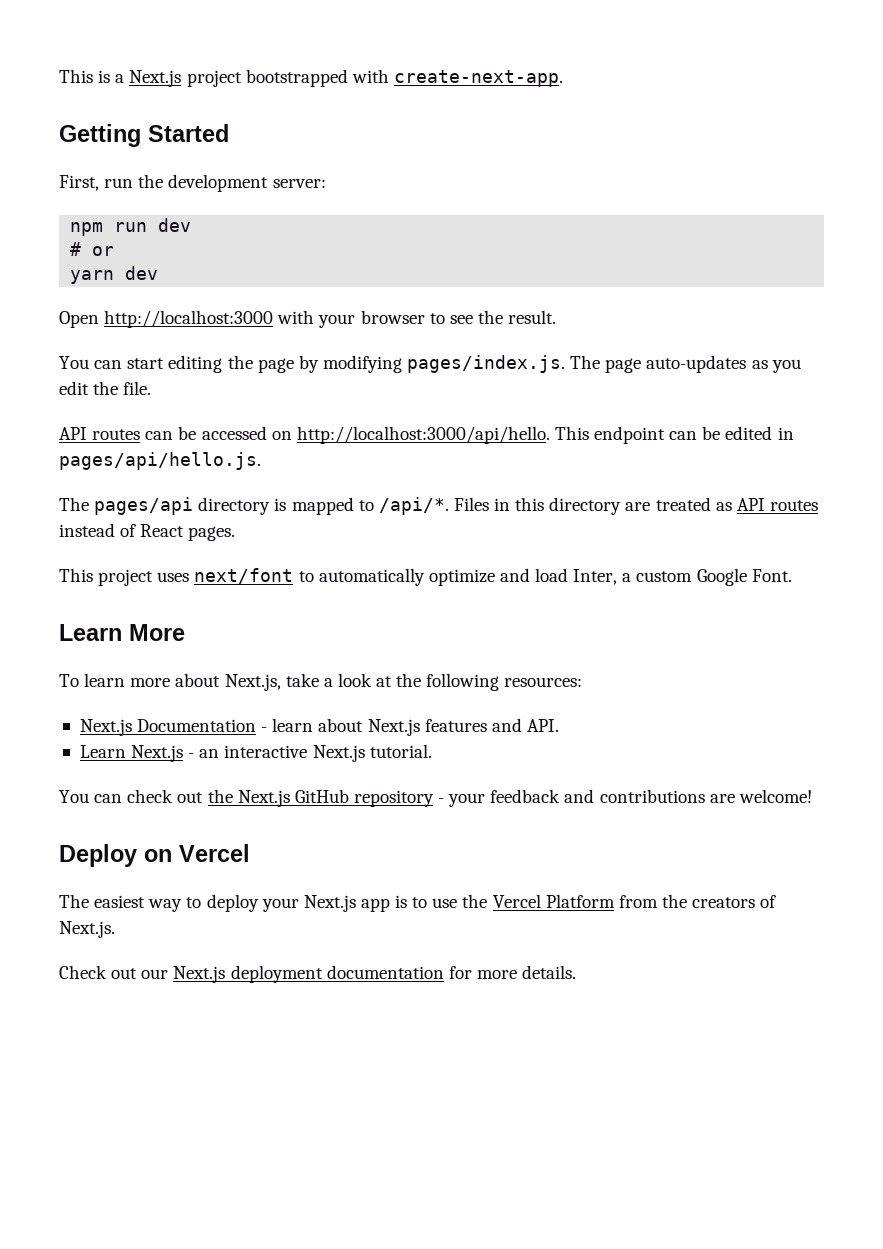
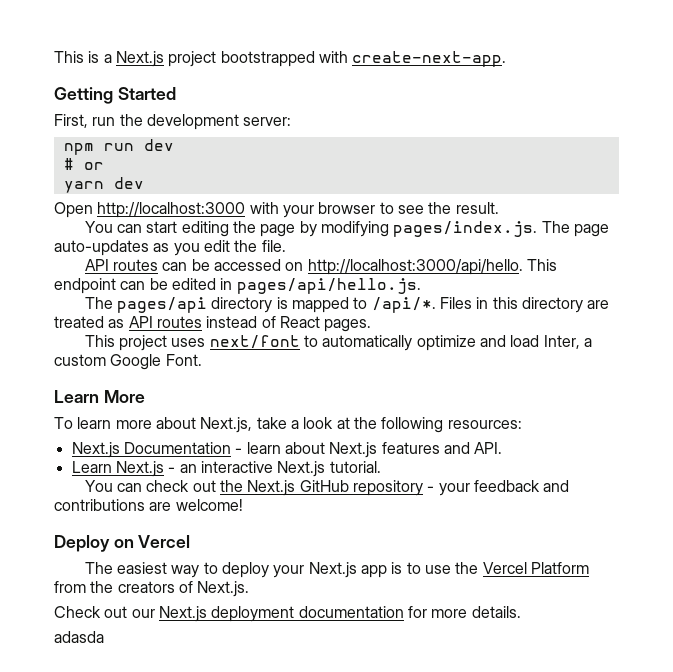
(577, 972) none -> [54,631,104,643] // adasda

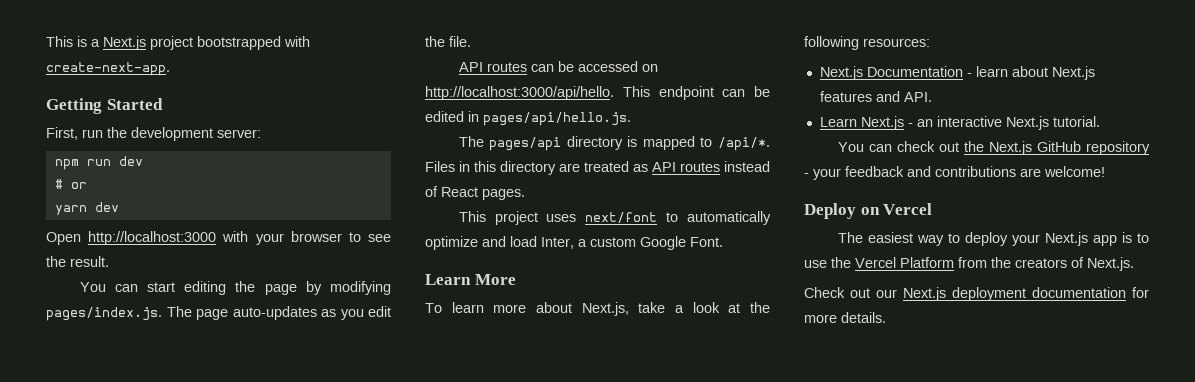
[54,631,104,643] // adasda -> (886, 317) none

